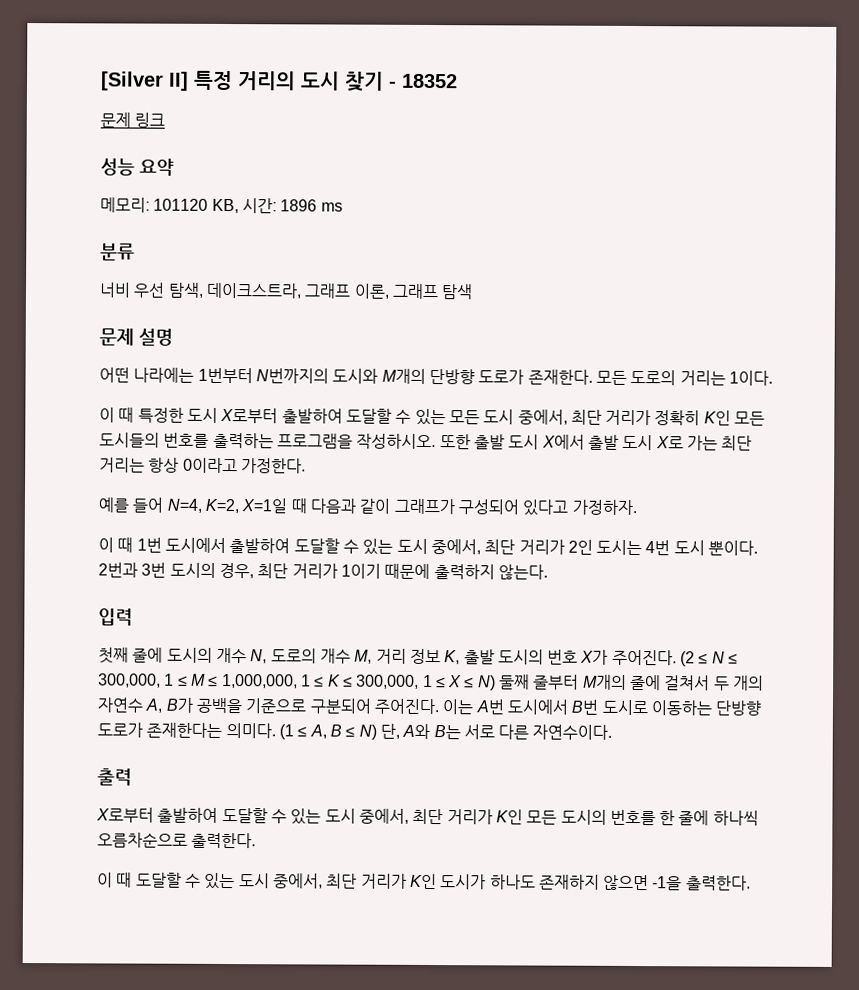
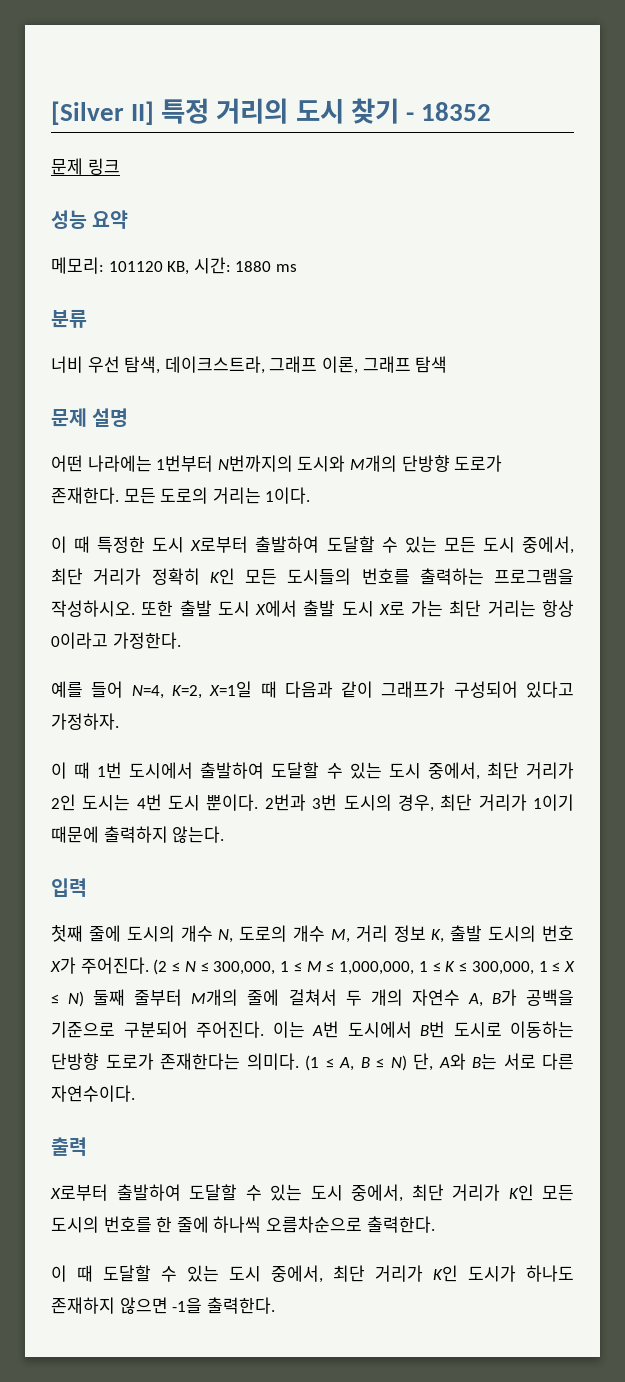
[280,199,318,212] 1896 -> [235,261,272,272] 1880

